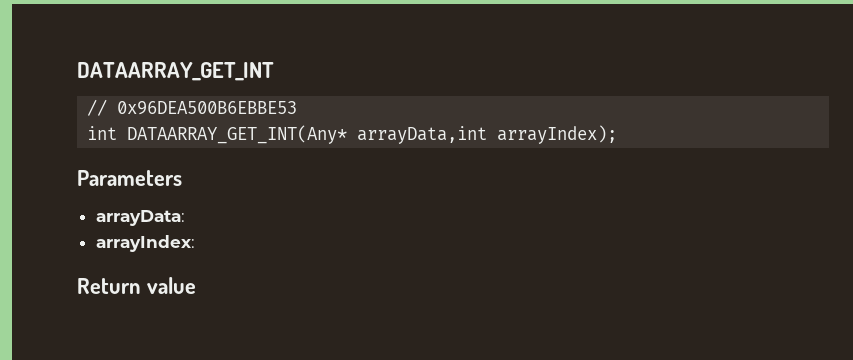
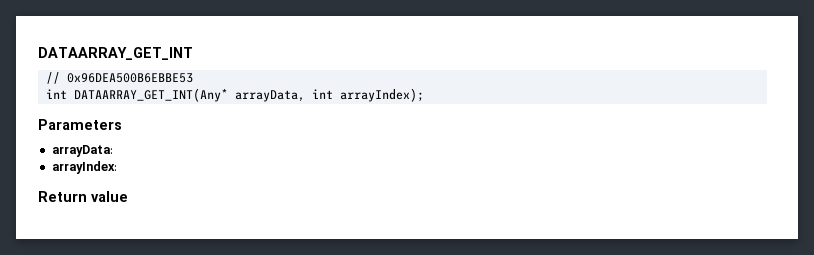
[357,126,488,144] arrayData,int -> [234,89,333,102] arrayData, int

